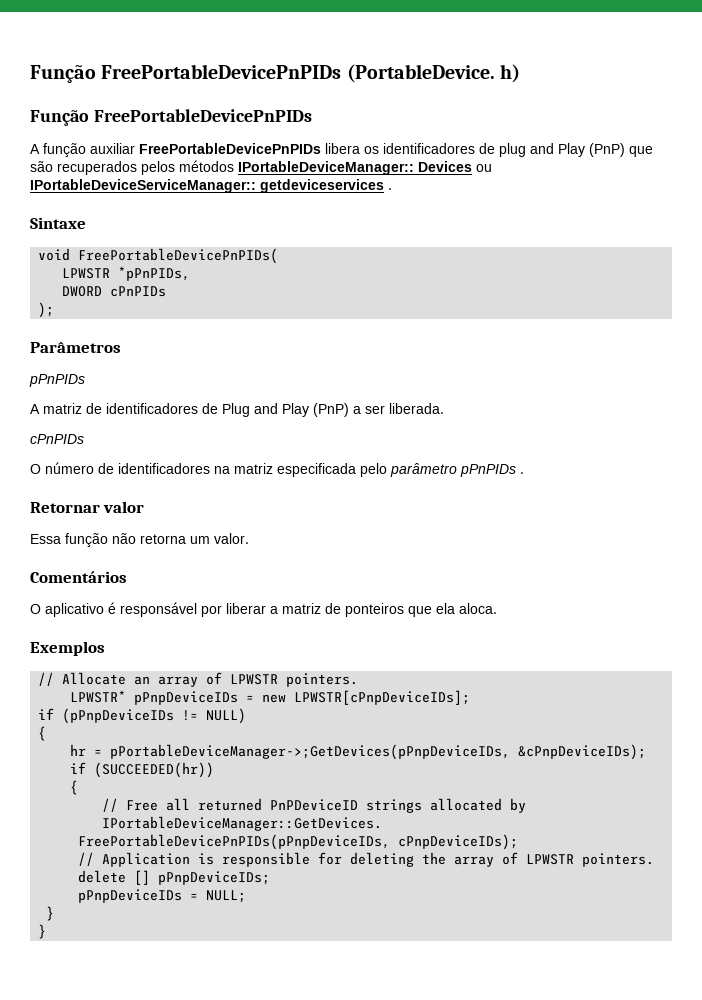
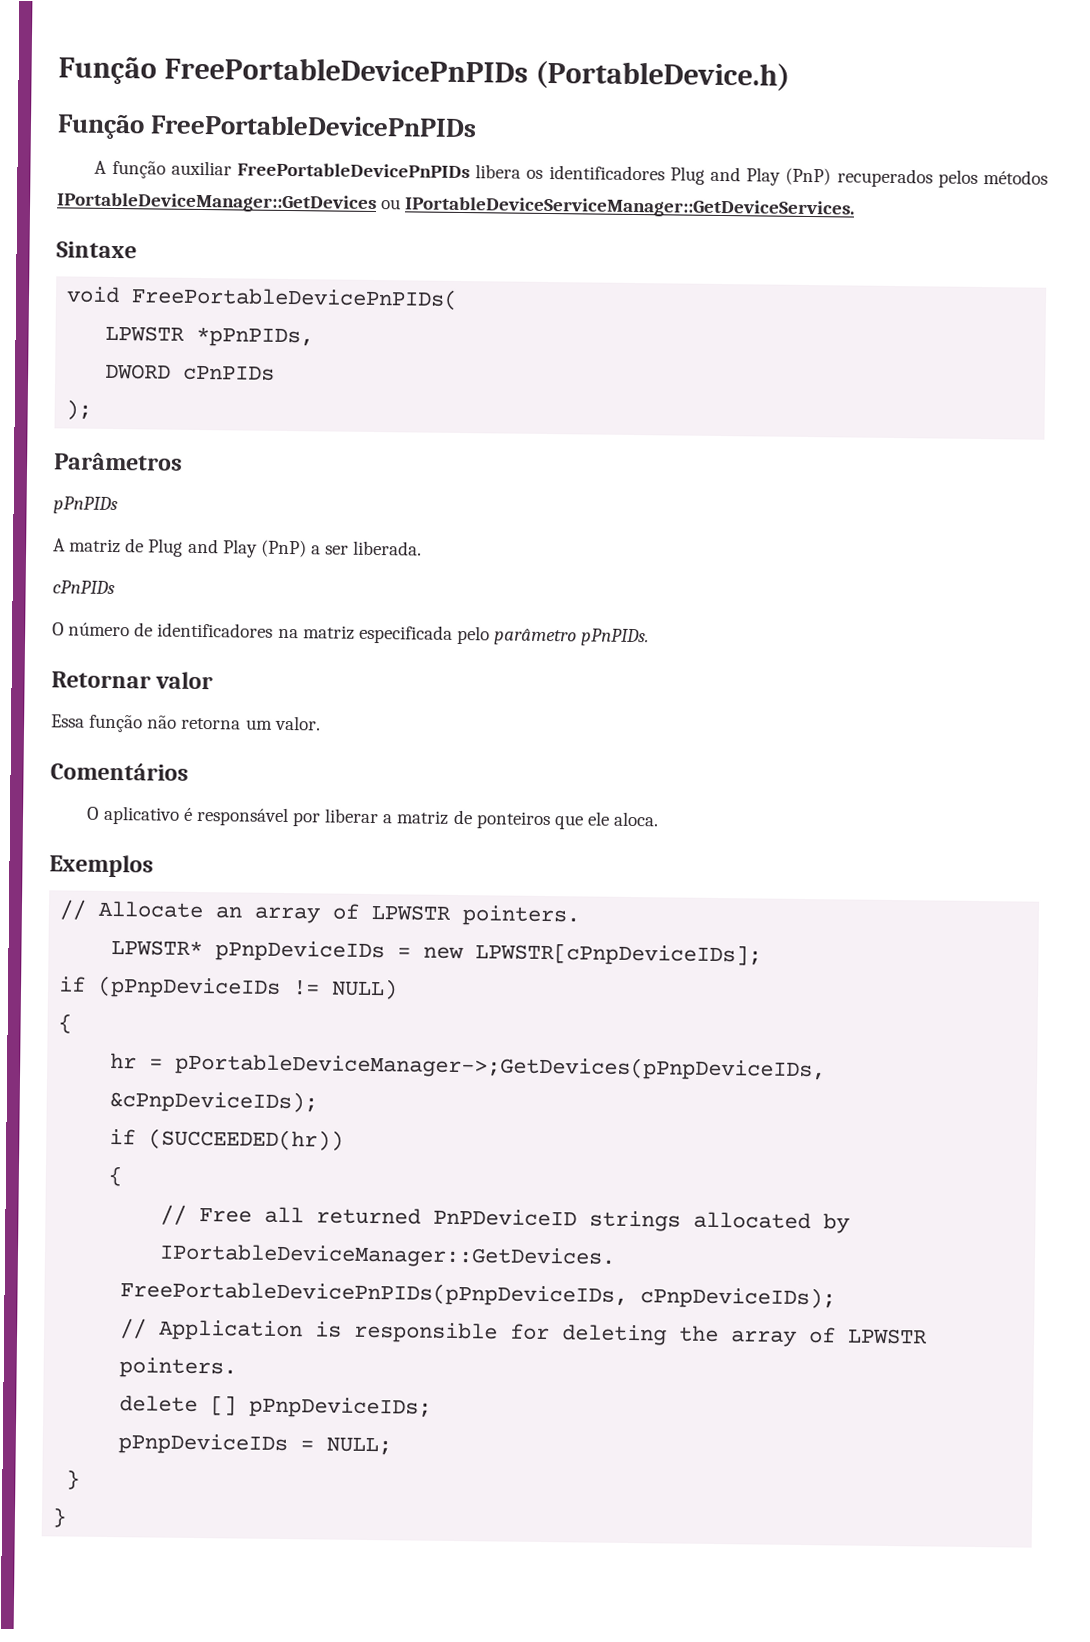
[30,64,520,83] Função FreePortableDevicePnPIDs (PortableDevice. h) -> [58,56,791,91] Função FreePortableDevicePnPIDs (PortableDevice.h)
[479,143,653,157] [30,161,53,172] de plug and Play (PnP) que são -> [669,166,832,186] Plug and Play (PnP)
[238,161,492,175] [30,179,392,193] IPortableDeviceManager:: Devices ou IPortableDeviceServiceManager:: getdeviceservices . -> [57,192,856,219] IPortableDeviceManager::GetDevices ou IPortableDeviceServiceManager::GetDeviceServices.
[106,403,218,414] identificadores de -> (145, 545) none
[460,464,524,477] pPnPIDs . -> [581,628,650,647] pPnPIDs.
[436,603,455,614] ela -> [586,811,610,826] ele

